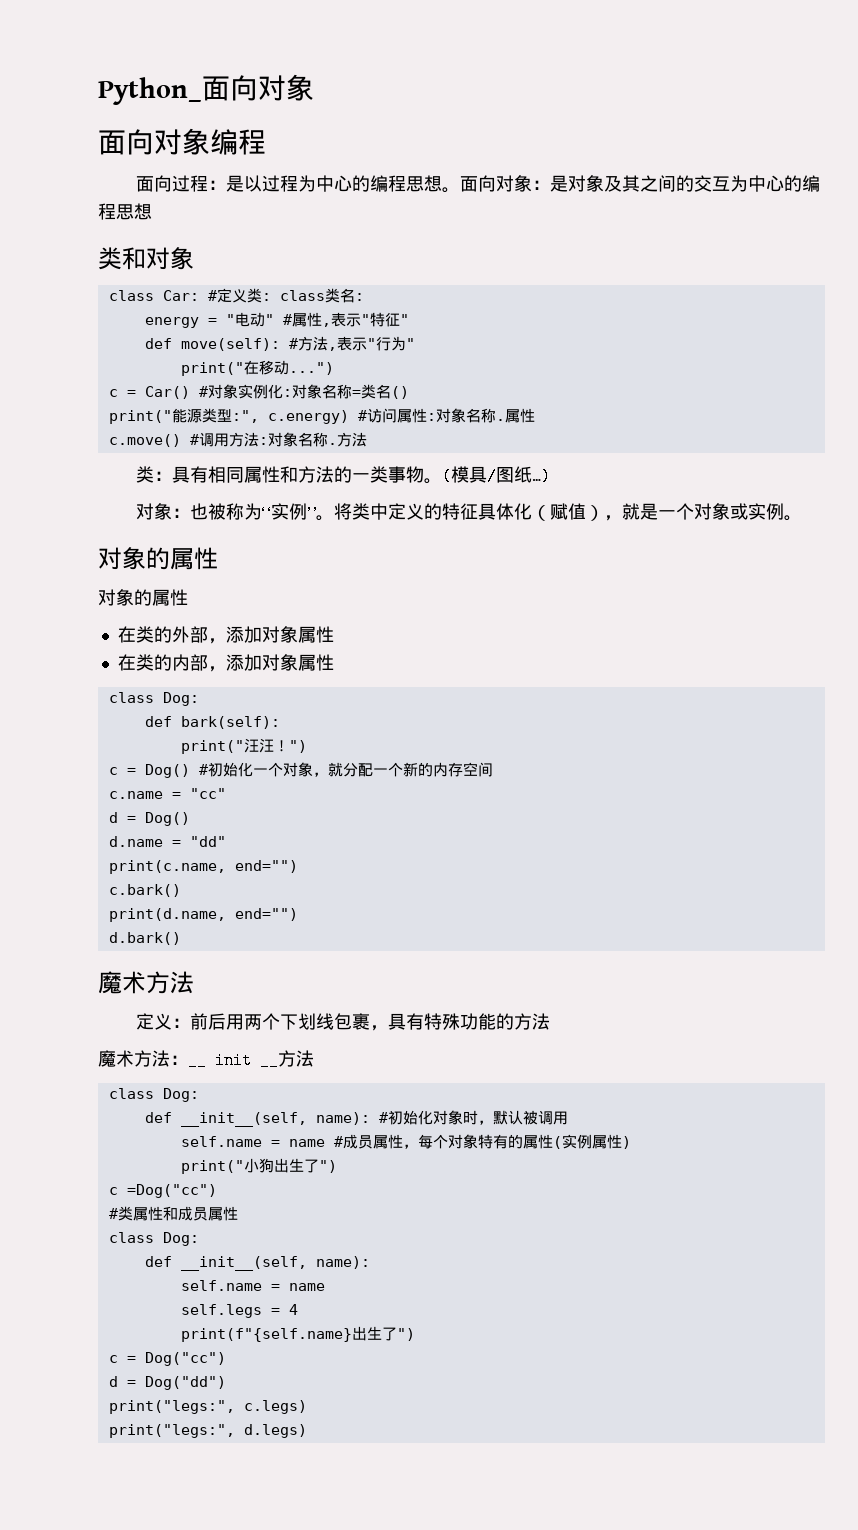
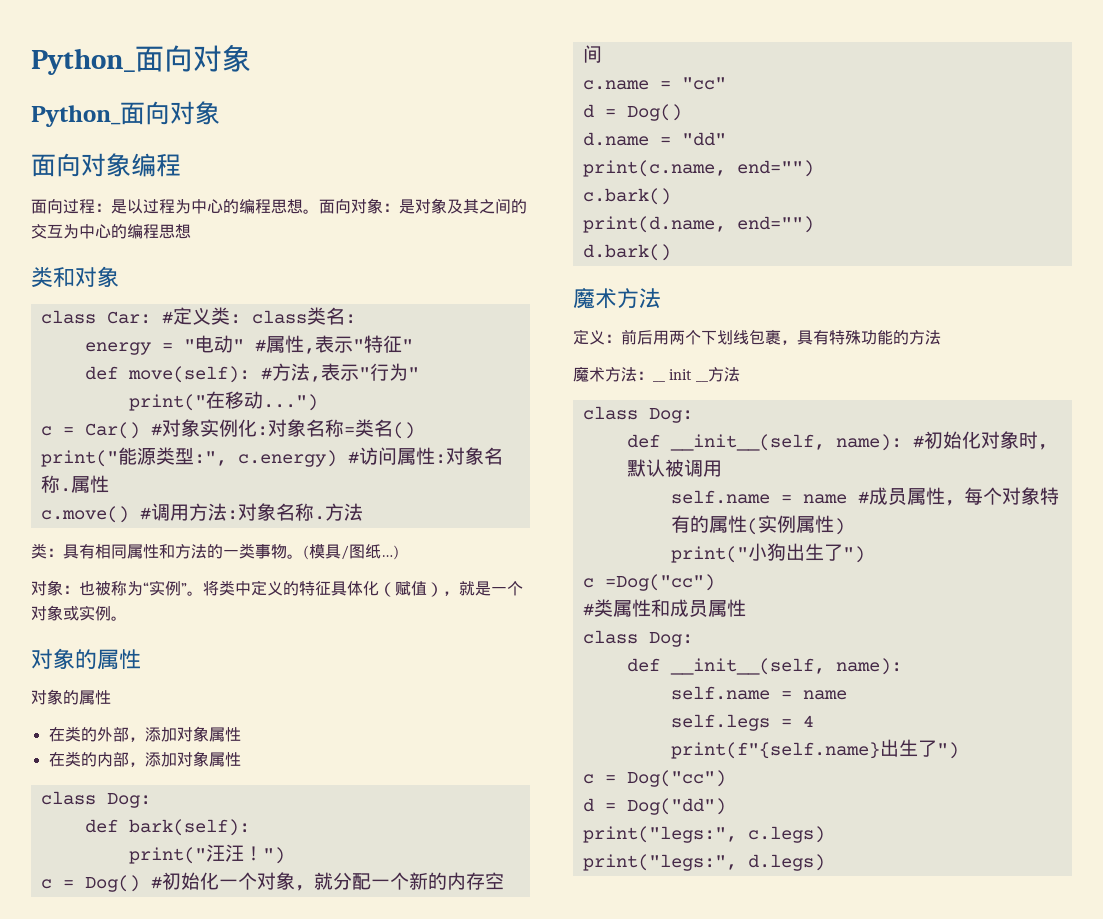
[98,74,314,105] Python_面向对象 -> [31,44,251,75] [31,101,220,127] Python_面向对象 // Python_面向对象

